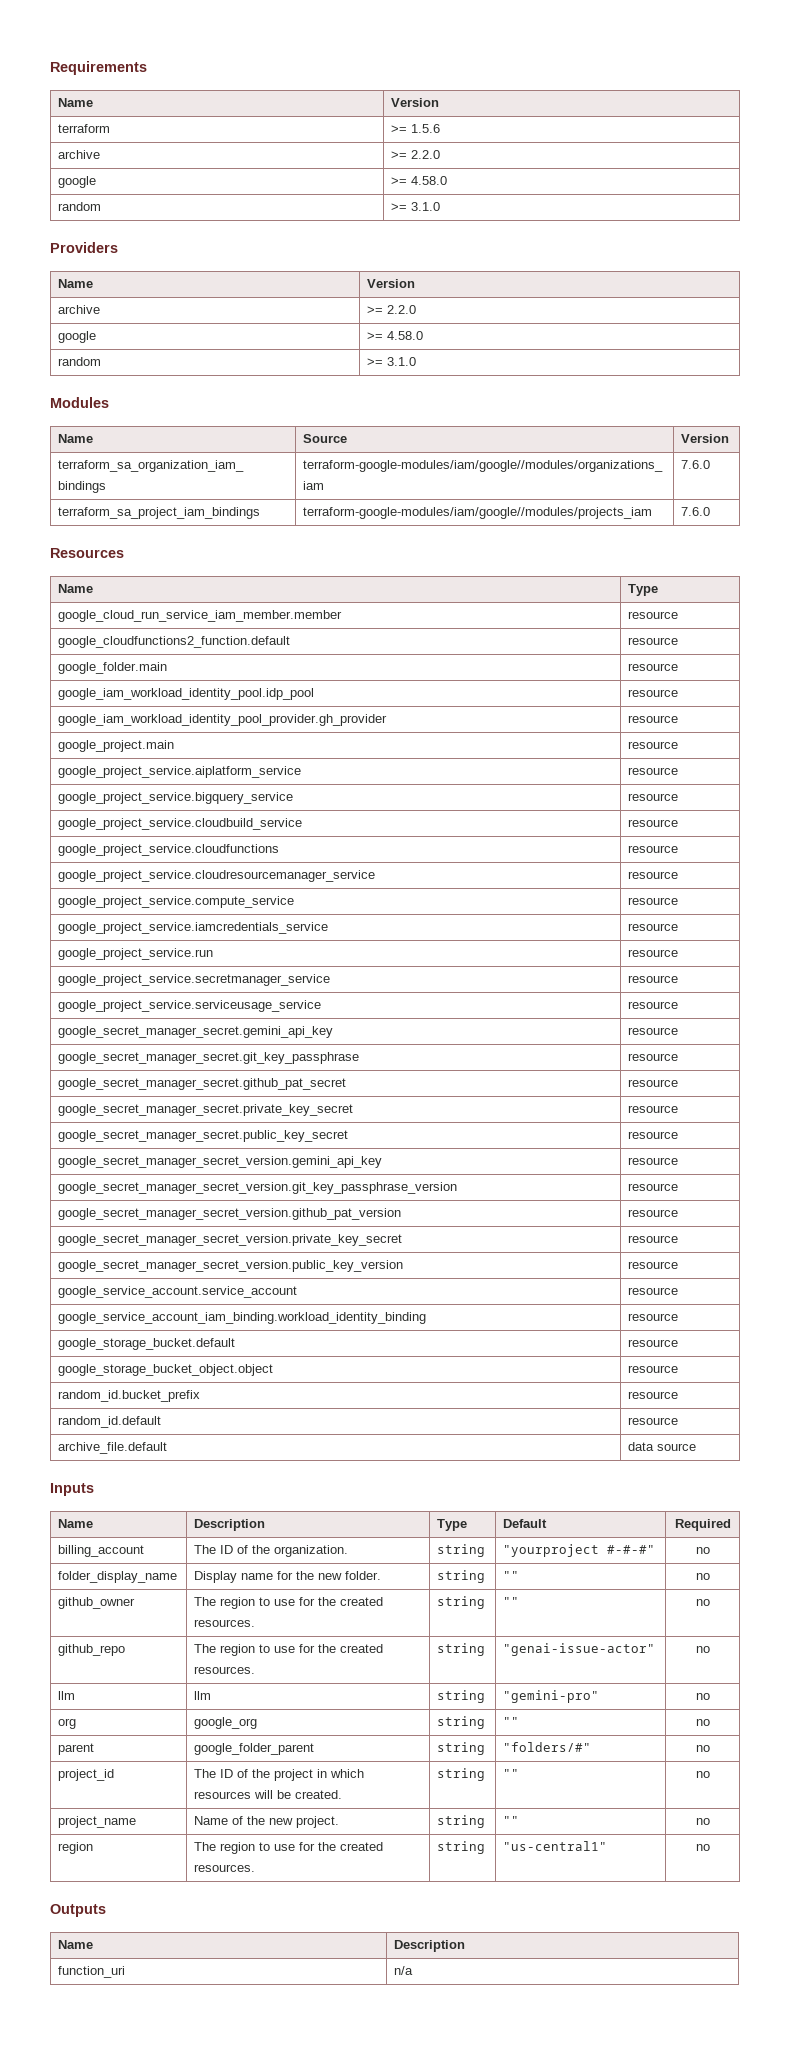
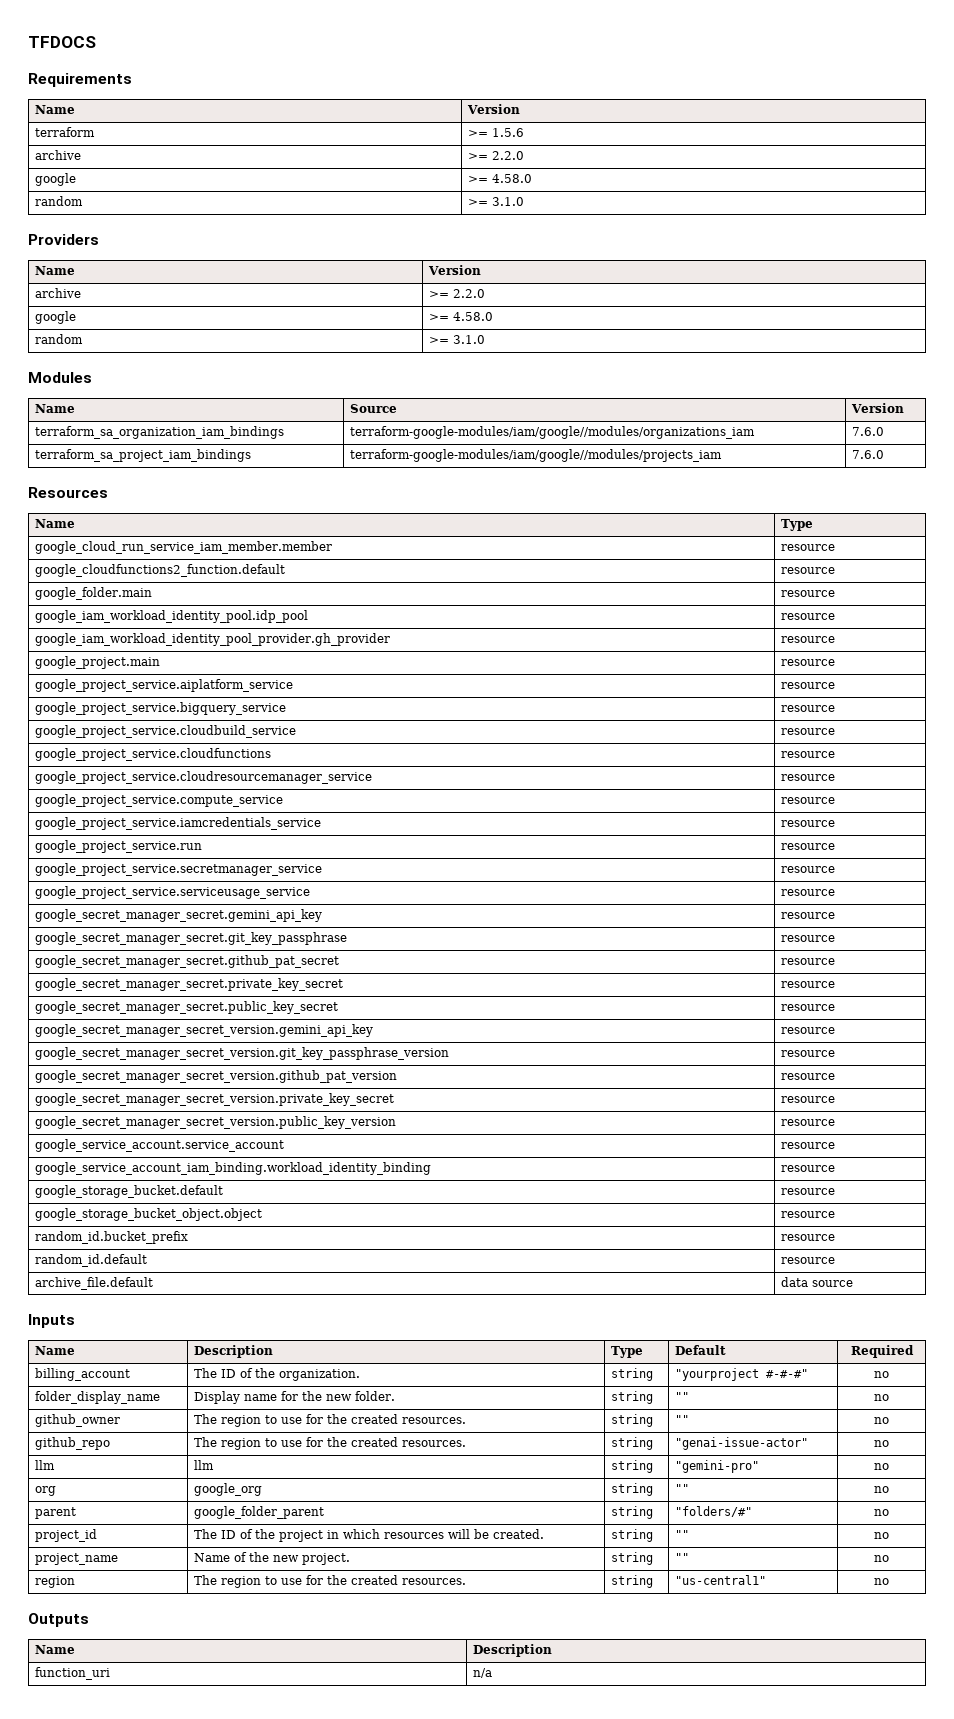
(50, 68) none -> [28,36,96,48] TFDOCS //

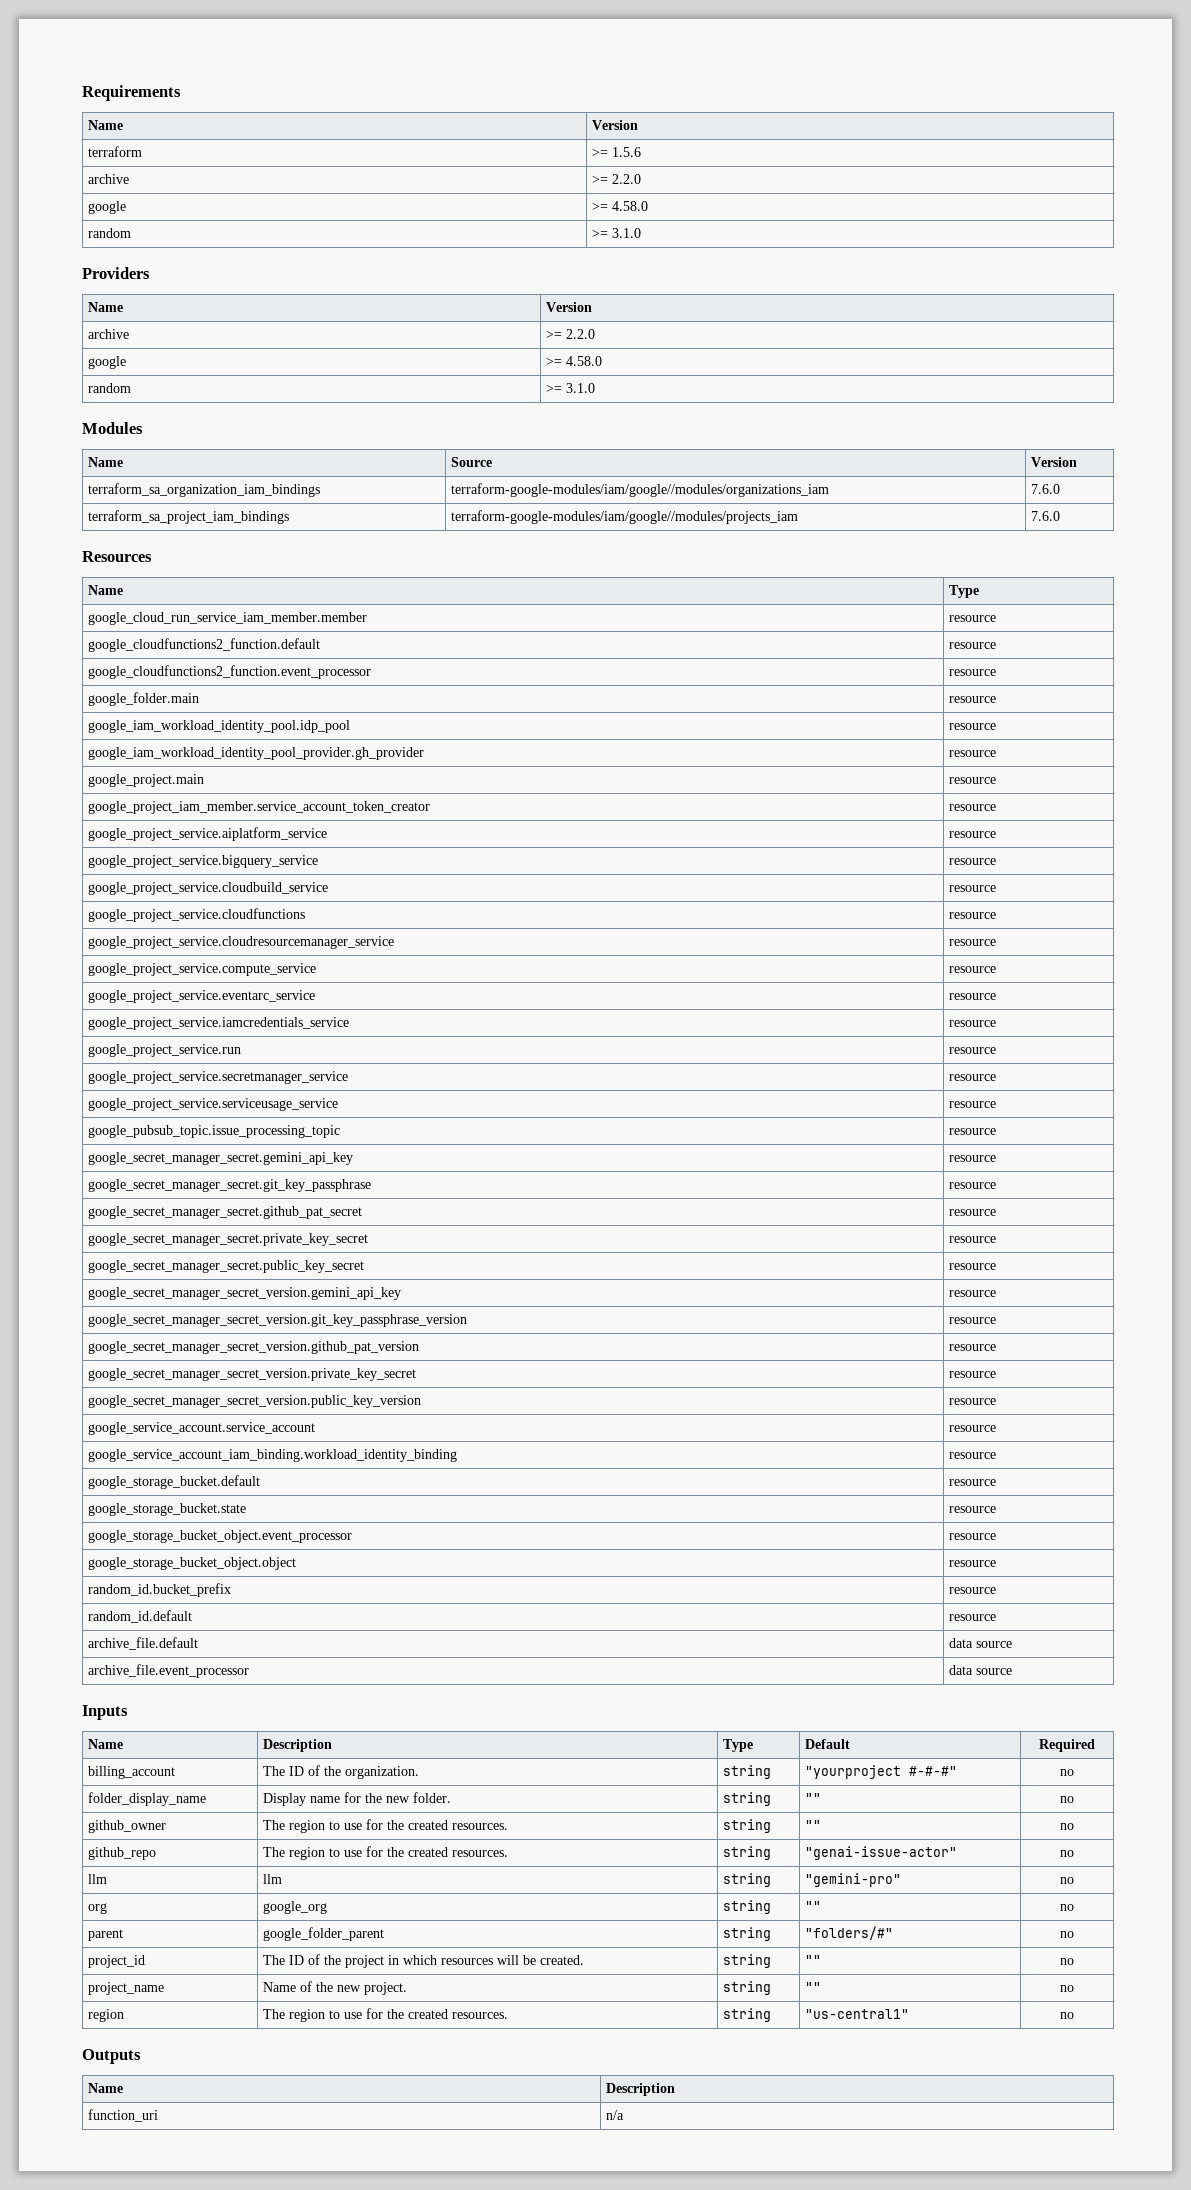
[28,36,96,48] TFDOCS // -> (82, 93) none
(835, 570) none -> [88,665,372,679] [949,669,997,676] // google_cloudfunctions2_function.event_processor | resource
(835, 662) none -> [88,801,431,814] [949,804,997,811] // google_project_iam_member.service_account_token_creator | resource
(835, 800) none -> [88,990,316,1003] [949,993,997,1000] // google_project_service.eventarc_service | resource
(835, 892) none -> [88,1125,341,1138] [949,1128,997,1135] // google_pubsub_topic.issue_processing_topic | resource
(835, 1191) none -> [88,1503,247,1516] [949,1506,997,1513] [88,1530,353,1543] [949,1533,997,1540] // google_storage_bucket.state | resource // google_storage_bucket_object.event_processor | resource
(853, 1283) none -> [88,1664,250,1678] [949,1665,1013,1675] // archive_file.event_processor | data source

